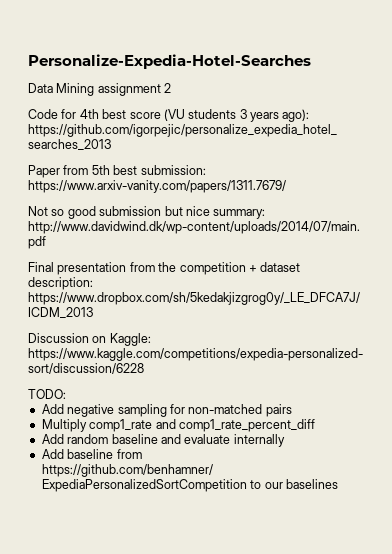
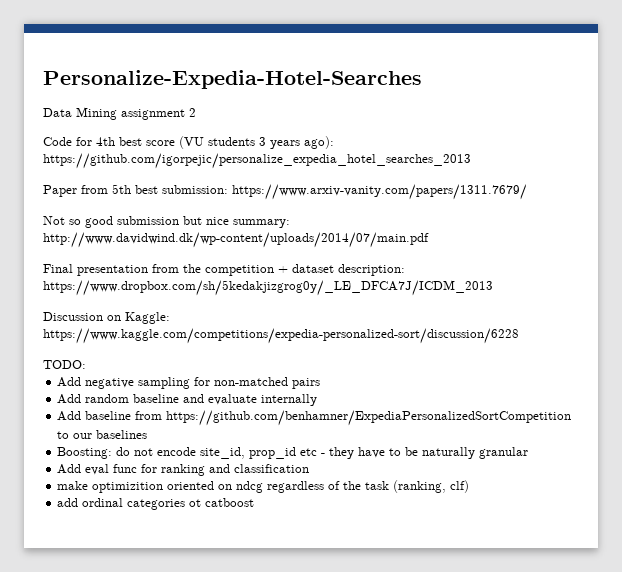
[41,419,315,432] // Multiply comp1_rate and comp1_rate_percent_diff -> (321, 383) none
(338, 484) none -> [57,447,529,459] [57,464,310,476] [57,480,470,493] [57,498,255,510] // Boosting: do not encode site_id, prop_id etc - they have to be naturally granular // Add eval func for ranking and classification // make optimizition oriented on ndcg regardless of the task (ranking, clf) // add ordinal categories ot catboost

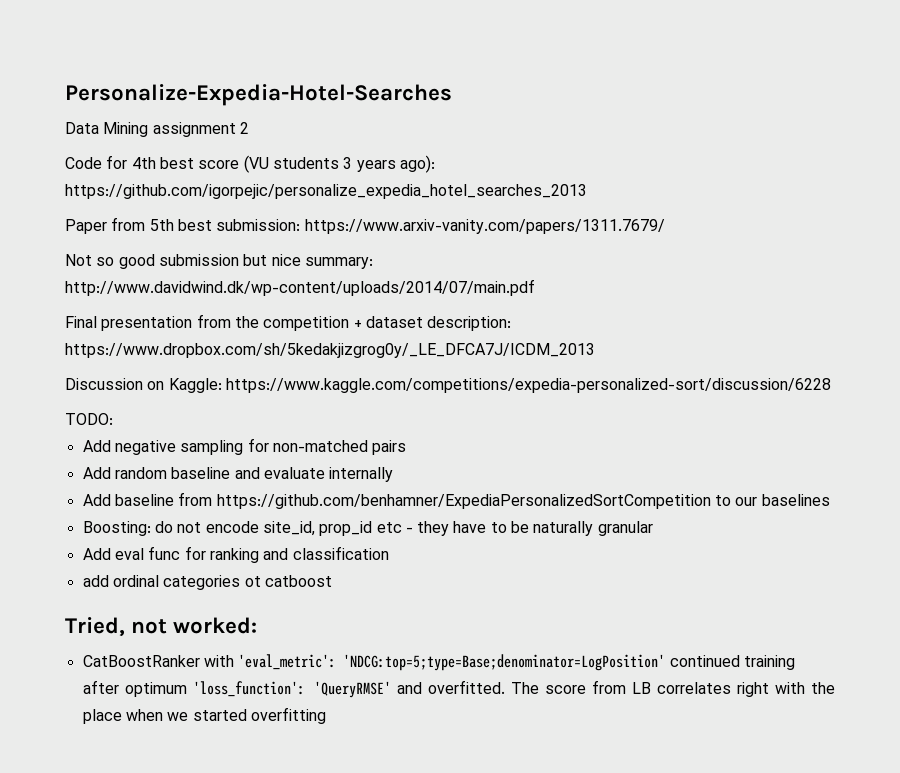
[57,480,470,493] // make optimizition oriented on ndcg regardless of the task (ranking, clf) -> (389, 553) none
(255, 502) none -> [65,617,258,637] [82,654,795,671] [82,680,836,698] [82,707,326,724] // Tried, not worked: // CatBoostRanker with 'eval_metric': 'NDCG:top=5;type=Base;denominator=LogPosition' continued training after optimum 'loss_function': 'QueryRMSE' and overfitted. The score from LB correlates right with the place when we started overfitting

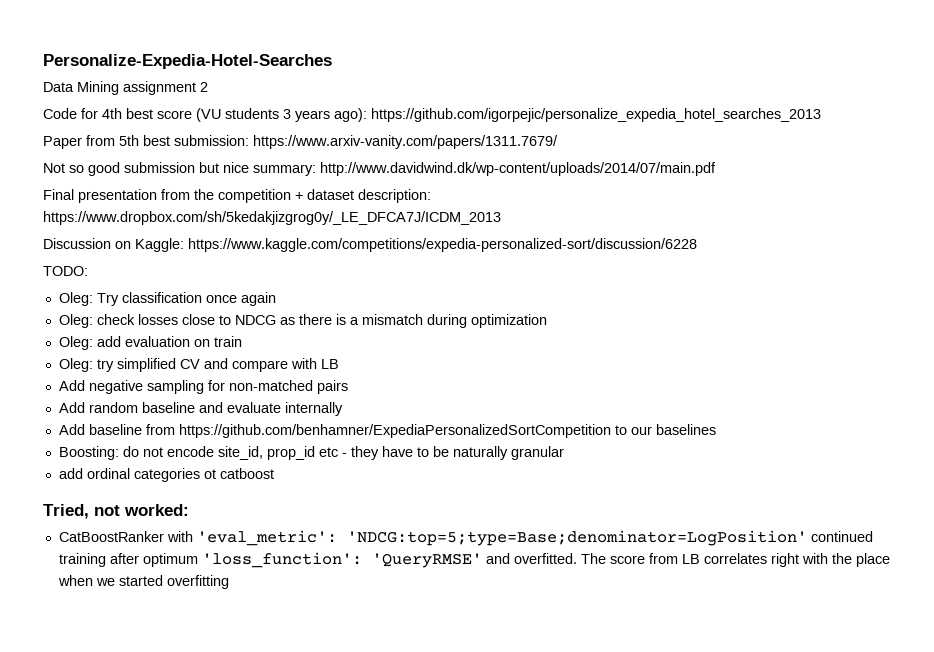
(113, 419) none -> [58,292,276,306] [58,314,547,328] [58,336,242,350] [58,358,339,372] // Oleg: Try classification once again // Oleg: check losses close to NDCG as there is a mismatch during optimization // Oleg: add evaluation on train // Oleg: try simplified CV and compare with LB
[82,546,389,563] // Add eval func for ranking and classification -> (564, 453) none

